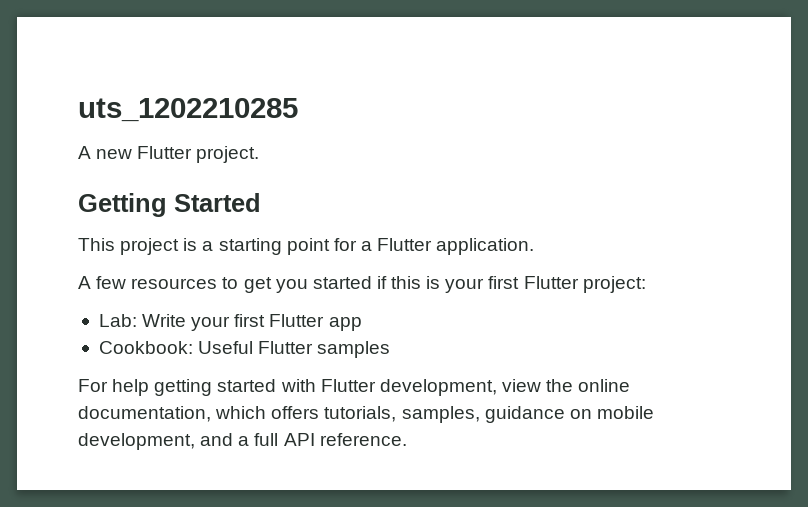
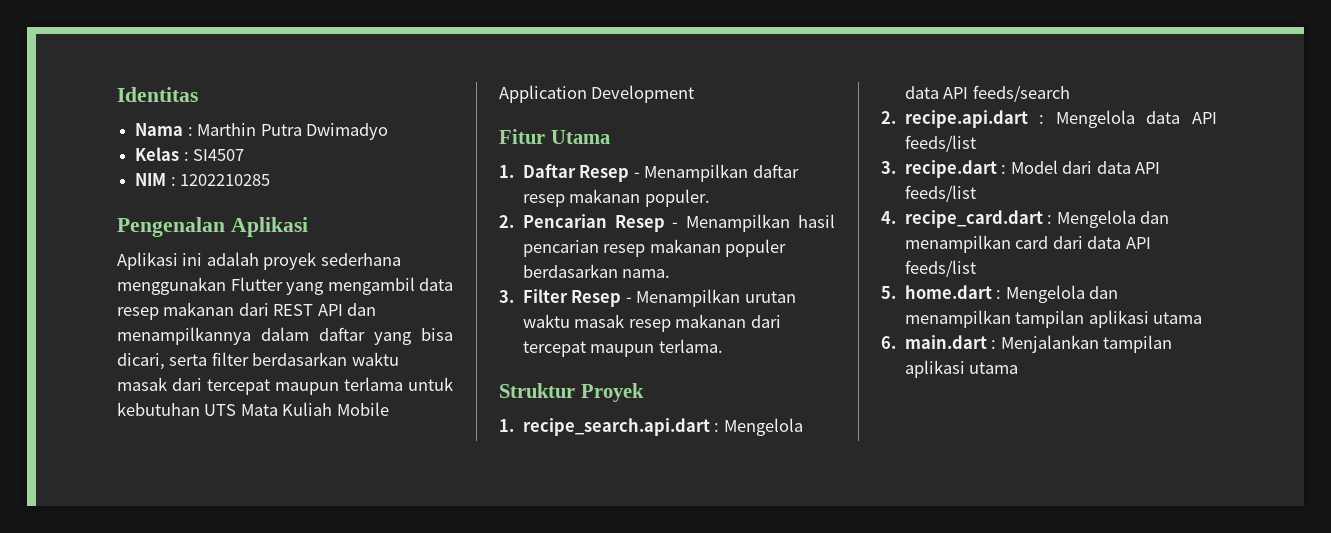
[78,98,298,122] [78,146,260,163] [78,193,261,217] [78,238,535,255] [78,276,646,293] [98,314,362,331] [98,341,391,358] [78,379,631,396] [78,406,654,423] [78,433,407,450] uts_1202210285 // A new Flutter project. // Getting Started // This project is a starting point for a Flutter application. // A few resources to get you started if this is your first Flutter project: // Lab: Write your first Flutter app // Cookbook: Useful Flutter samples // For help getting started with Flutter development, view the online documentation, which offers tutorials, samples, guidance on mobile development, and a full API reference. -> [117,87,198,102] [135,123,388,140] [135,147,245,161] [135,173,271,186] [117,217,308,237] [117,252,401,270] [117,277,453,295] [117,302,377,320] [117,327,453,345] [117,352,399,370] [117,377,453,395] [117,402,389,416] [499,85,695,103] [499,129,610,144] [499,164,799,182] [522,189,710,207] [499,214,835,232] [522,239,787,257] [522,264,671,278] [499,289,796,307] [522,314,781,332] [522,339,723,357] [499,383,644,402] [499,418,803,436] [904,85,1070,102] [881,110,1217,128] [904,135,976,152] [881,160,1161,178] [904,185,976,202] [881,210,1170,228] [904,235,1151,253] [904,260,976,277] [881,285,1119,303] [904,310,1203,328] [881,335,1173,353] [904,360,1019,378] Identitas // Nama : Marthin Putra Dwimadyo // Kelas : SI4507 // NIM : 1202210285 // Pengenalan Aplikasi // Aplikasi ini adalah proyek sederhana menggunakan Flutter yang mengambil data resep makanan dari REST API dan menampilkannya dalam daftar yang bisa dicari, serta filter berdasarkan waktu masak dari tercepat maupun terlama untuk kebutuhan UTS Mata Kuliah Mobile Application Development // Fitur Utama // 1. Daftar Resep - Menampilkan daftar resep makanan populer. // 2. Pencarian Resep - Menampilkan hasil pencarian resep makanan populer berdasarkan nama. // 3. Filter Resep - Menampilkan urutan waktu masak resep makanan dari tercepat maupun terlama. // Struktur Proyek // 1. recipe_search.api.dart : Mengelola data API feeds/search // 2. recipe.api.dart : Mengelola data API feeds/list // 3. recipe.dart : Model dari data API feeds/list // 4. recipe_card.dart : Mengelola dan menampilkan card dari data API feeds/list // 5. home.dart : Mengelola dan menampilkan tampilan aplikasi utama // 6. main.dart : Menjalankan tampilan aplikasi utama

